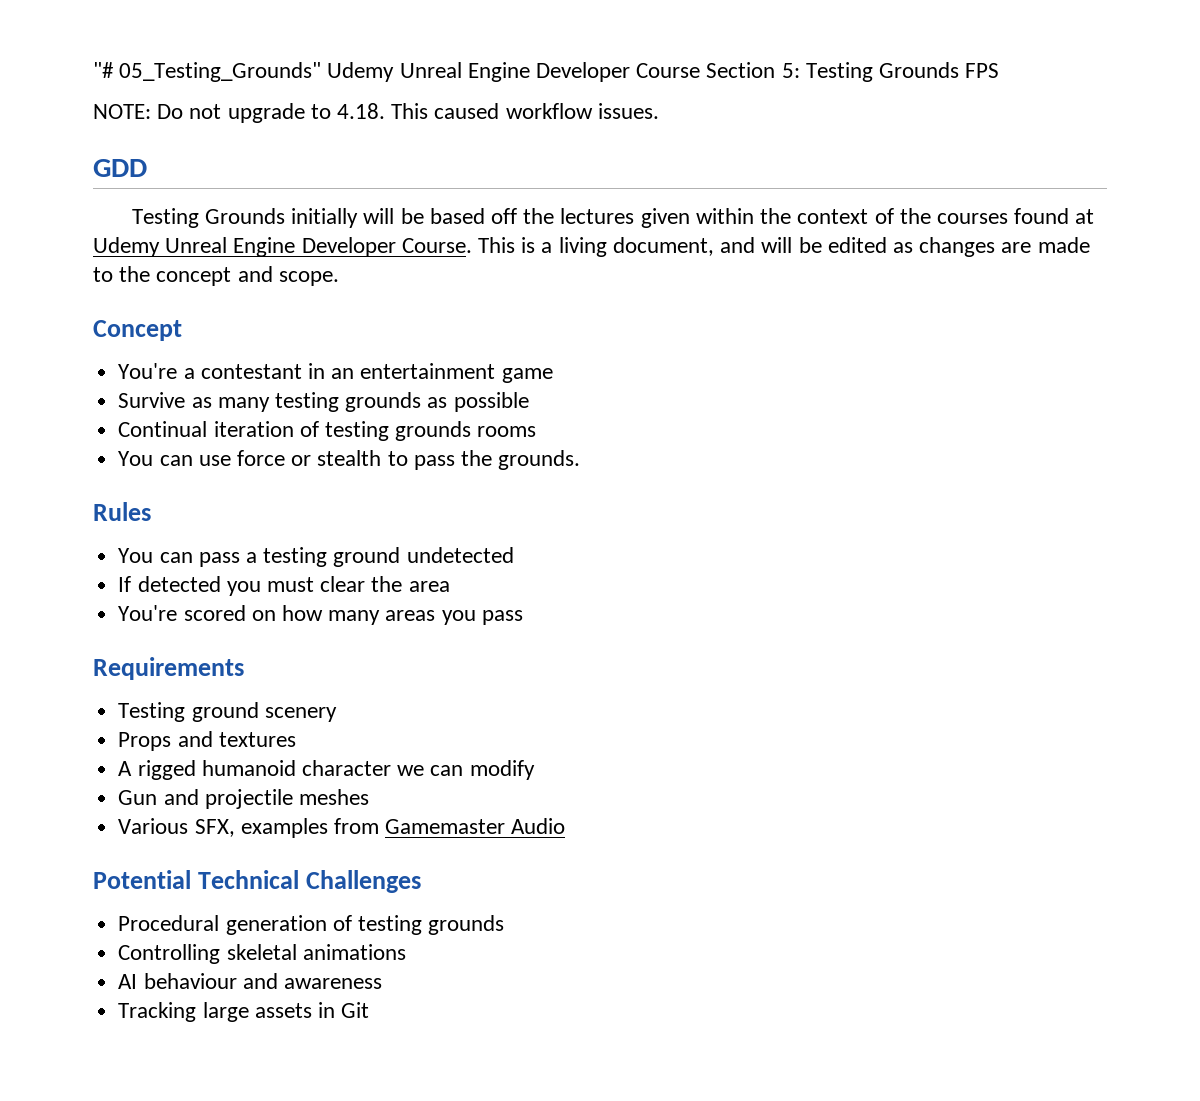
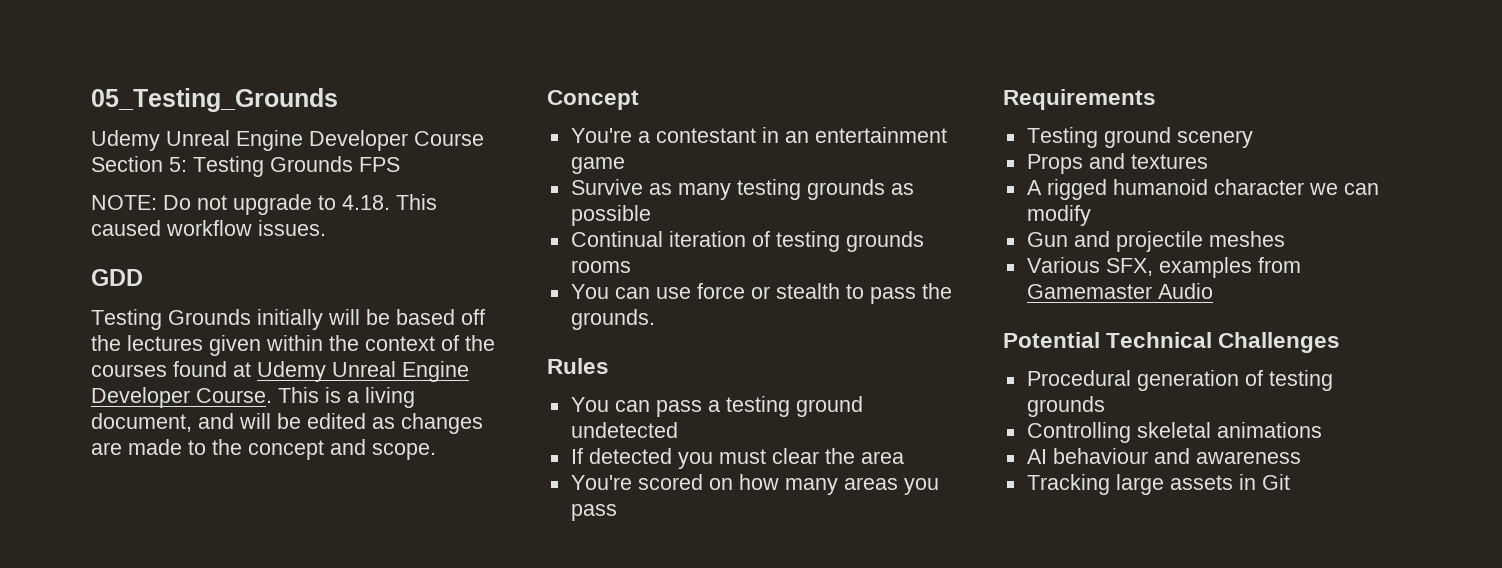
[93,62,322,82] "# 05_Testing_Grounds" -> [91,88,338,112] 05_Testing_Grounds //

